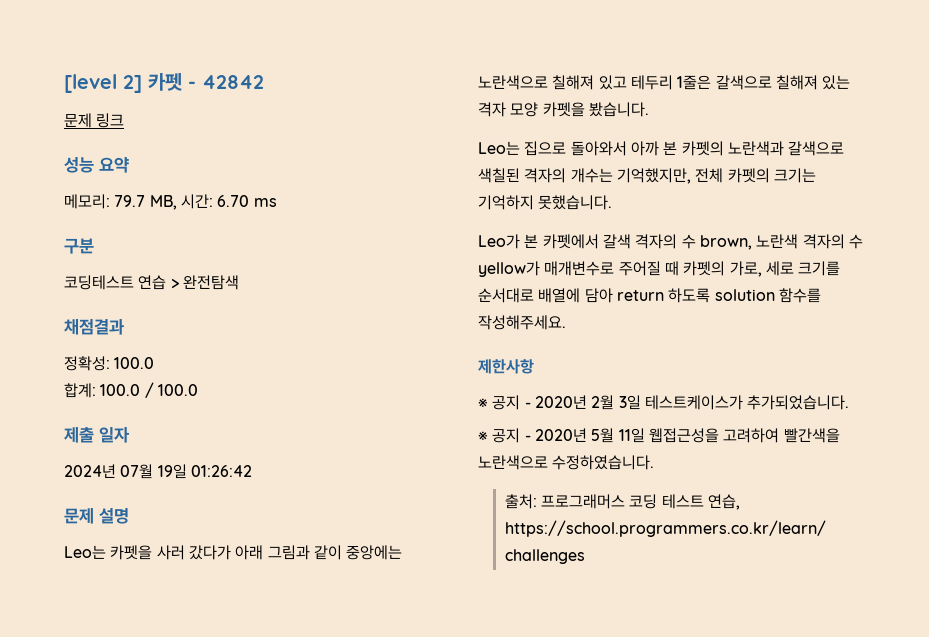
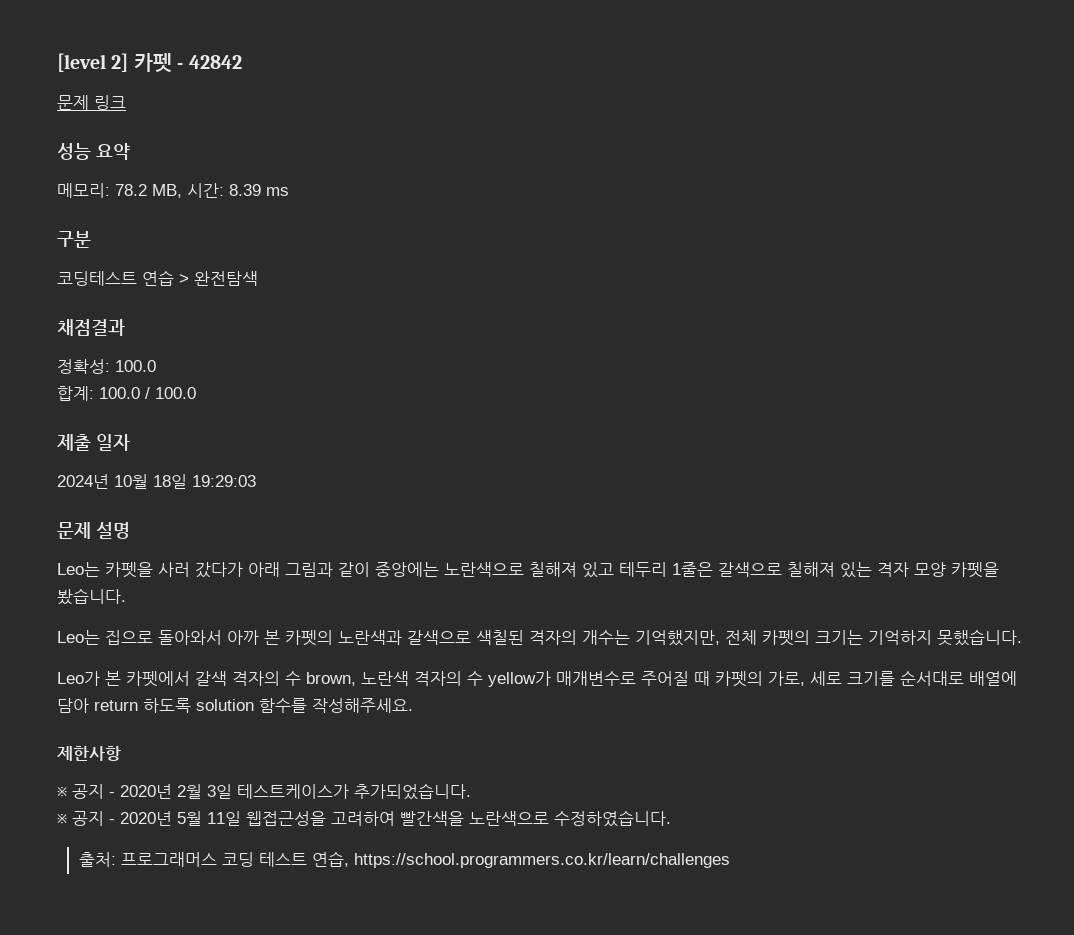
[114,195,146,207] 79.7 -> [115,184,147,196] 78.2
[217,195,250,207] 6.70 -> [229,184,261,196] 8.39
[120,464,252,479] 07월 19일 01:26:42 -> [114,474,256,489] 10월 18일 19:29:03

